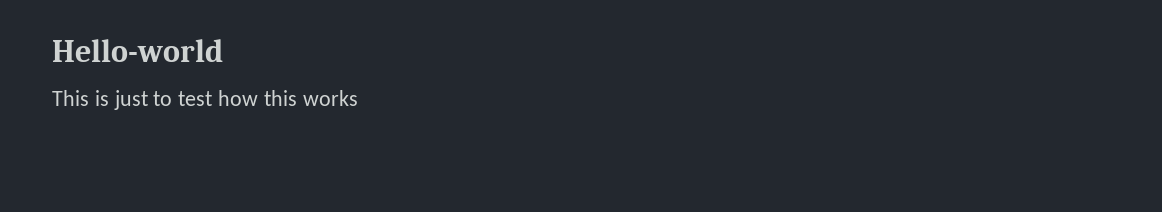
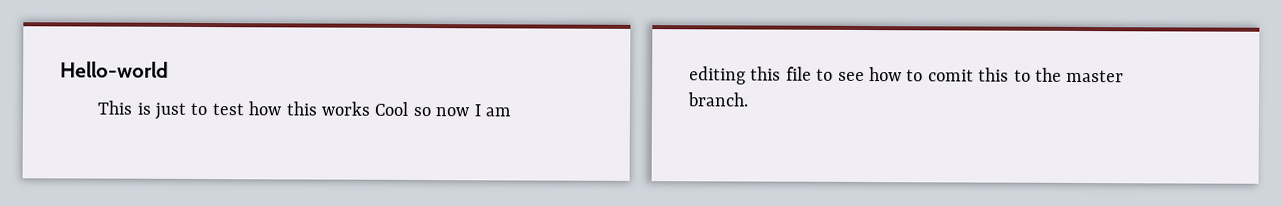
(358, 98) none -> [374,101,511,117] [689,66,1125,85] [687,92,749,107] Cool so now I am editing this file to see how to comit this to the master branch.

